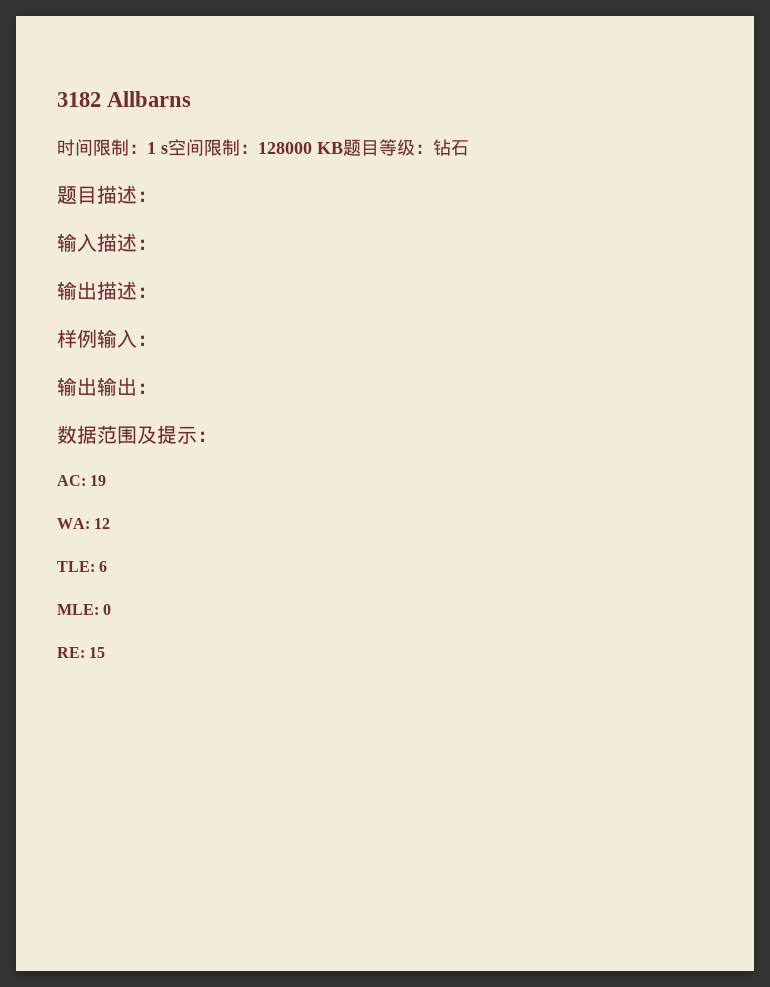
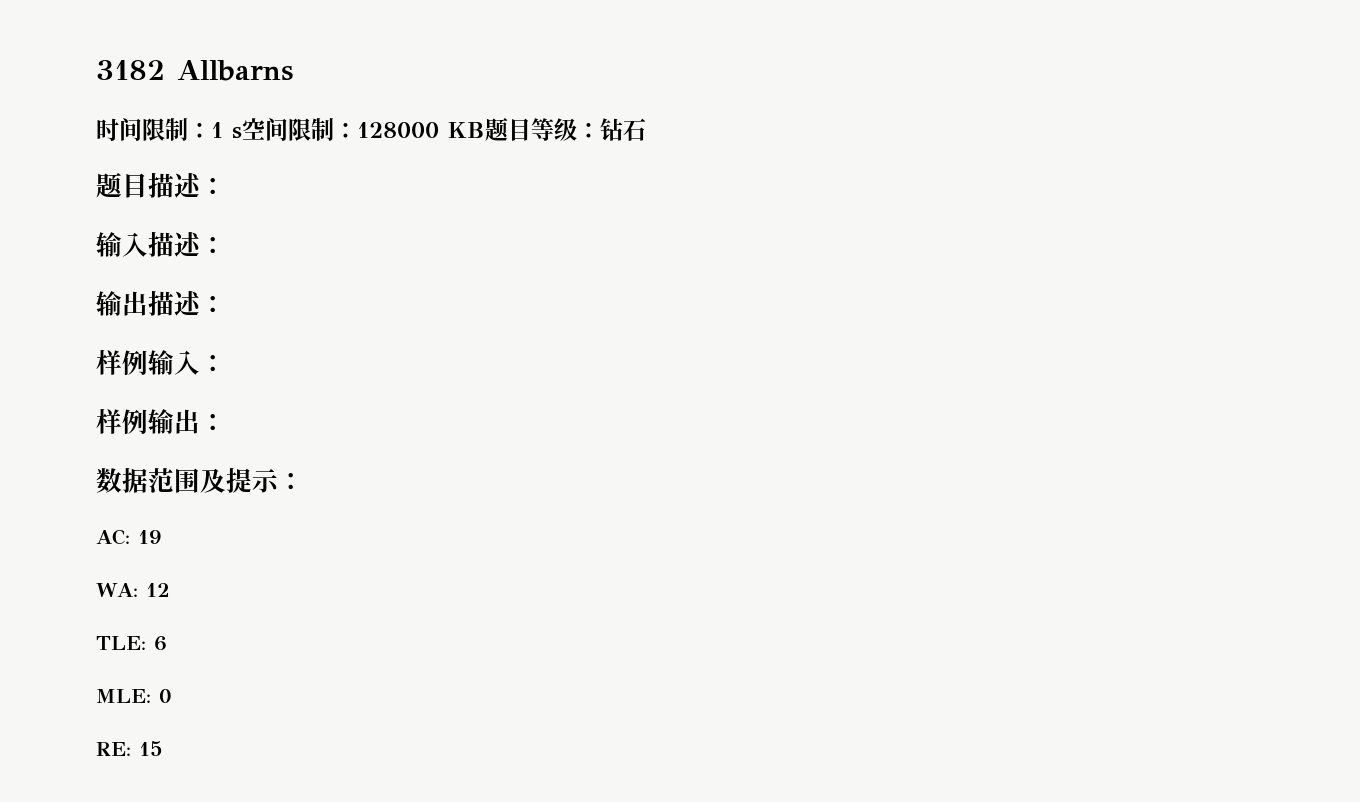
[57,377,97,396] 输出 -> [96,408,148,434] 样例

